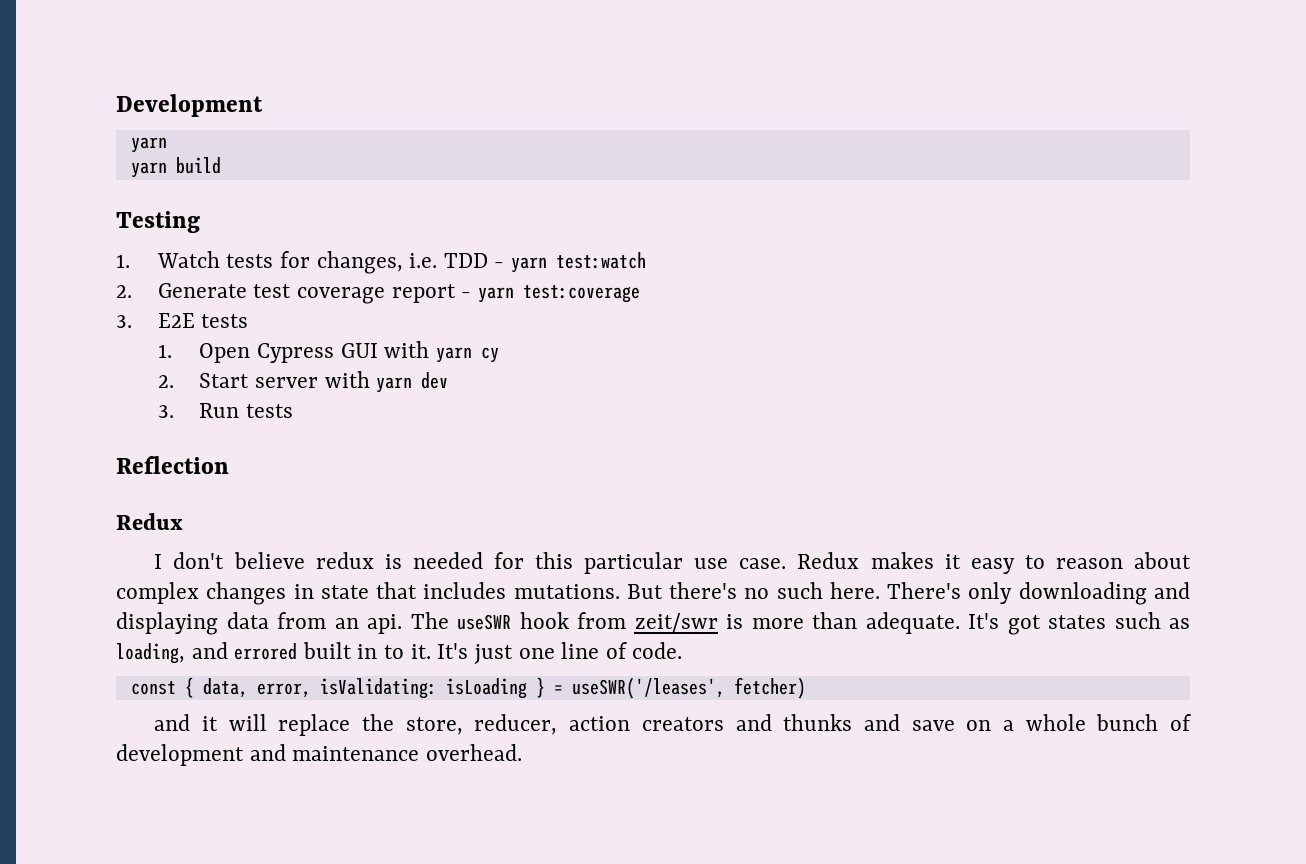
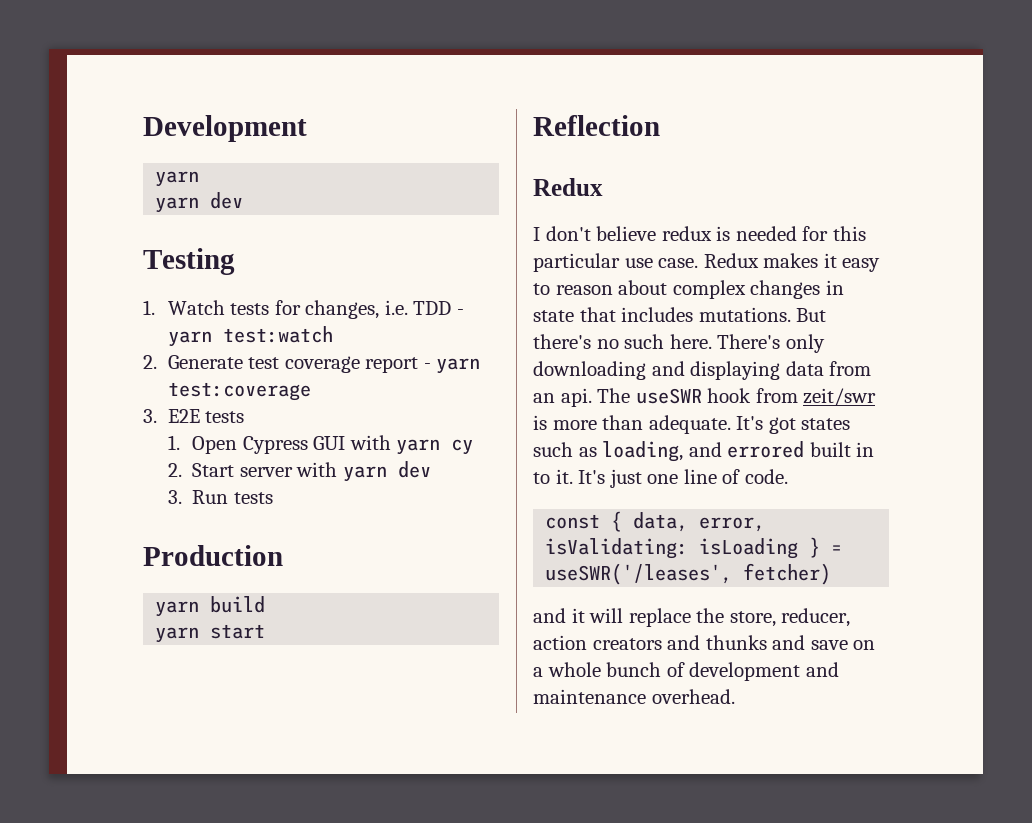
[175,157,221,174] build -> [210,192,244,209] dev
(294, 411) none -> [143,545,283,566] [155,596,266,617] [155,624,266,643] // Production // yarn build // yarn start

